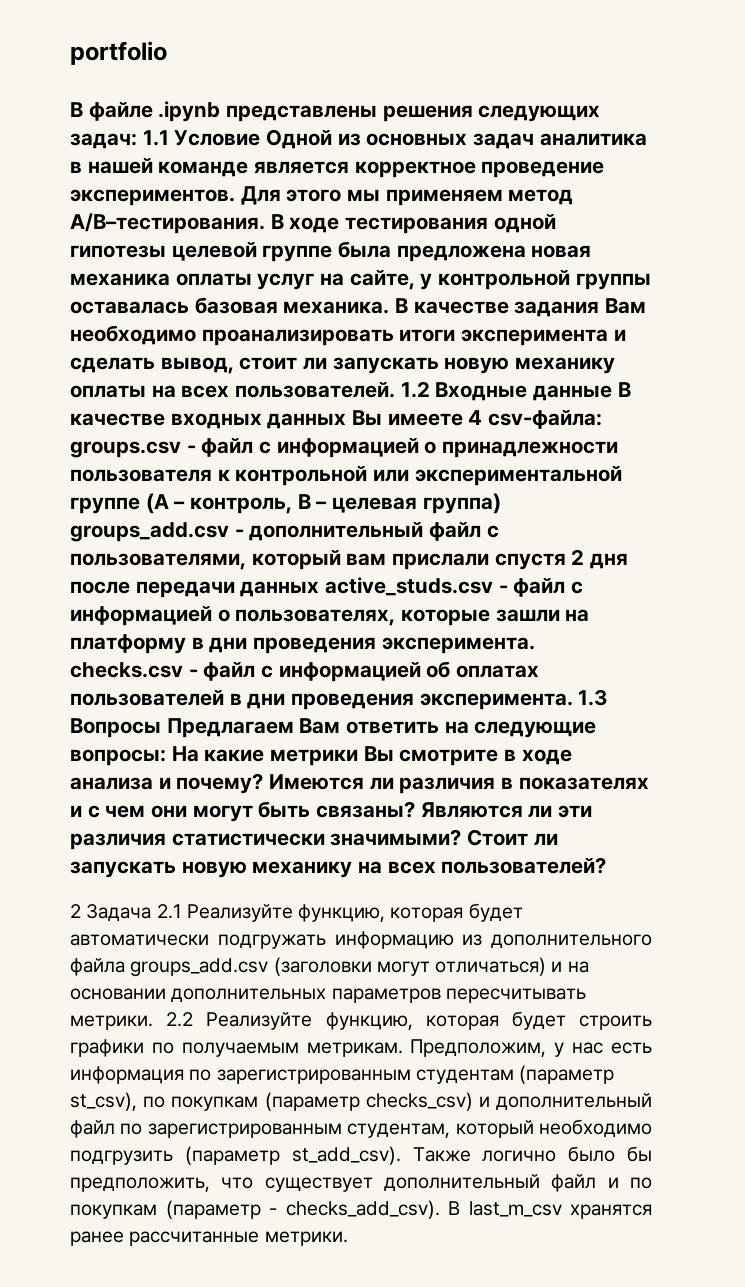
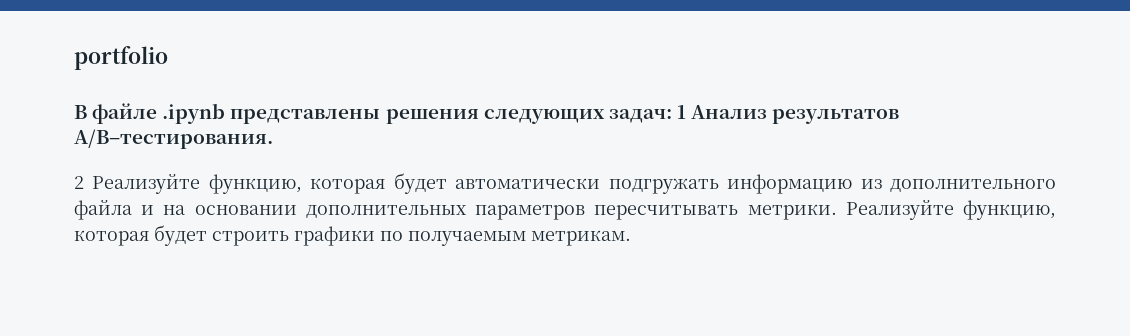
[142,129,647,149] [70,158,605,178] [70,186,574,206] [70,213,556,234] [70,241,592,262] [70,270,651,290] [70,297,647,317] [70,325,626,346] [70,357,616,374] [70,381,631,401] [70,410,603,429] [70,438,619,458] [70,466,622,486] [70,493,501,514] [70,522,499,542] [70,549,629,570] [70,577,584,598] [70,606,590,626] [70,634,535,654] [70,661,540,682] [70,689,608,710] [70,718,597,738] [70,746,572,766] [70,773,649,794] [70,801,593,822] [70,829,558,850] [70,857,607,878] [70,904,182,921] 1.1 Условие Одной из основных задач аналитика в нашей команде является корректное проведение экспериментов. Для этого мы применяем метод A/B–тестирования. В ходе тестирования одной гипотезы целевой группе была предложена новая механика оплаты услуг на сайте, у контрольной группы оставалась базовая механика. В качестве задания Вам необходимо проанализировать итоги эксперимента и сделать вывод, стоит ли запускать новую механику оплаты на всех пользователей. 1.2 Входные данные В качестве входных данных Вы имеете 4 csv-файла: groups.csv - файл с информацией о принадлежности пользователя к контрольной или экспериментальной группе (А – контроль, B – целевая группа) groups_add.csv - дополнительный файл с пользователями, который вам прислали спустя 2 дня после передачи данных active_studs.csv - файл с информацией о пользователях, которые зашли на платформу в дни проведения эксперимента. checks.csv - файл с информацией об оплатах пользователей в дни проведения эксперимента. 1.3 Вопросы Предлагаем Вам ответить на следующие вопросы: На какие метрики Вы смотрите в ходе анализа и почему? Имеются ли различия в показателях и с чем они могут быть связаны? Являются ли эти различия статистически значимыми? Стоит ли запускать новую механику на всех пользователей? // 2 Задача 2.1 -> [676,105,900,124] [74,129,273,149] [74,176,84,189] 1 Анализ результатов A/B–тестирования. // 2
[130,957,547,977] groups_add.csv (заголовки могут отличаться) -> (132, 210) none
[166,1012,194,1027] 2.2 -> (837, 212) none
[410,1039,652,1057] [70,1065,615,1084] [70,1092,652,1111] [70,1119,652,1138] [70,1146,652,1165] [70,1174,652,1192] [70,1200,652,1219] [70,1231,348,1246] Предположим, у нас есть информация по зарегистрированным студентам (параметр st_csv), по покупкам (параметр checks_csv) и дополнительный файл по зарегистрированным студентам, который необходимо подгрузить (параметр st_add_csv). Также логично было бы предположить, что существует дополнительный файл и по покупкам (параметр - checks_add_csv). В last_m_csv хранятся ранее рассчитанные метрики. -> (631, 238) none

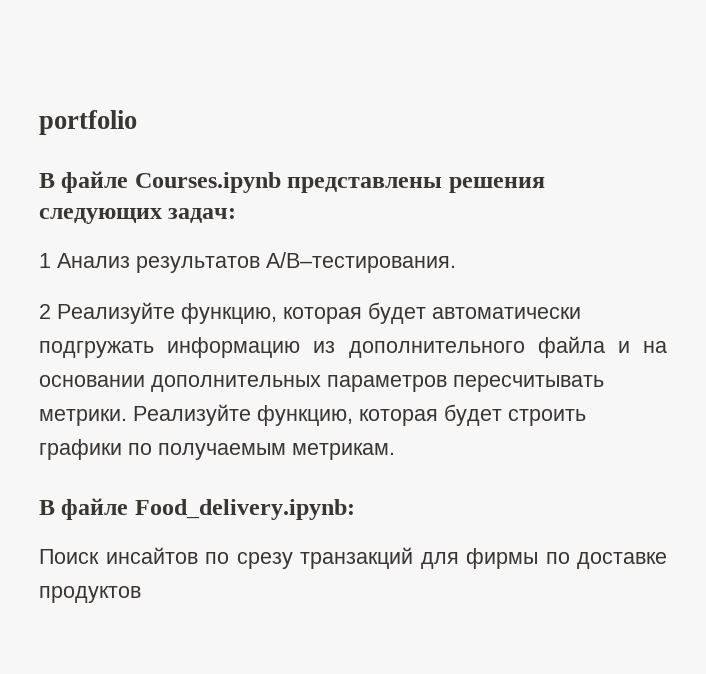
[162,103,226,124] .ipynb -> [134,172,281,193] Courses.ipynb
(672, 116) none -> (237, 215) //
(631, 238) none -> [39,498,355,520] [39,547,667,569] [39,586,141,603] // В файле Food_delivery.ipynb: // Поиск инсайтов по срезу транзакций для фирмы по доставке продуктов

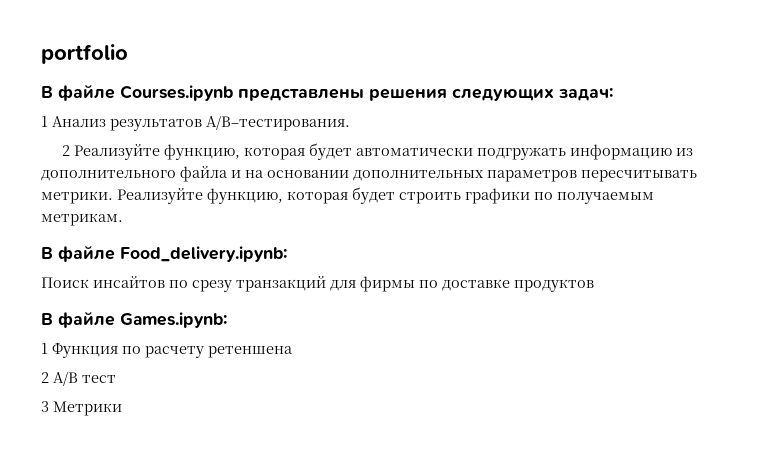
(141, 594) none -> [41,312,227,328] [41,343,292,358] [41,372,116,386] [41,401,122,416] // В файле Games.ipynb: // 1 Функция по расчету ретеншена // 2 А/В тест // 3 Метрики

